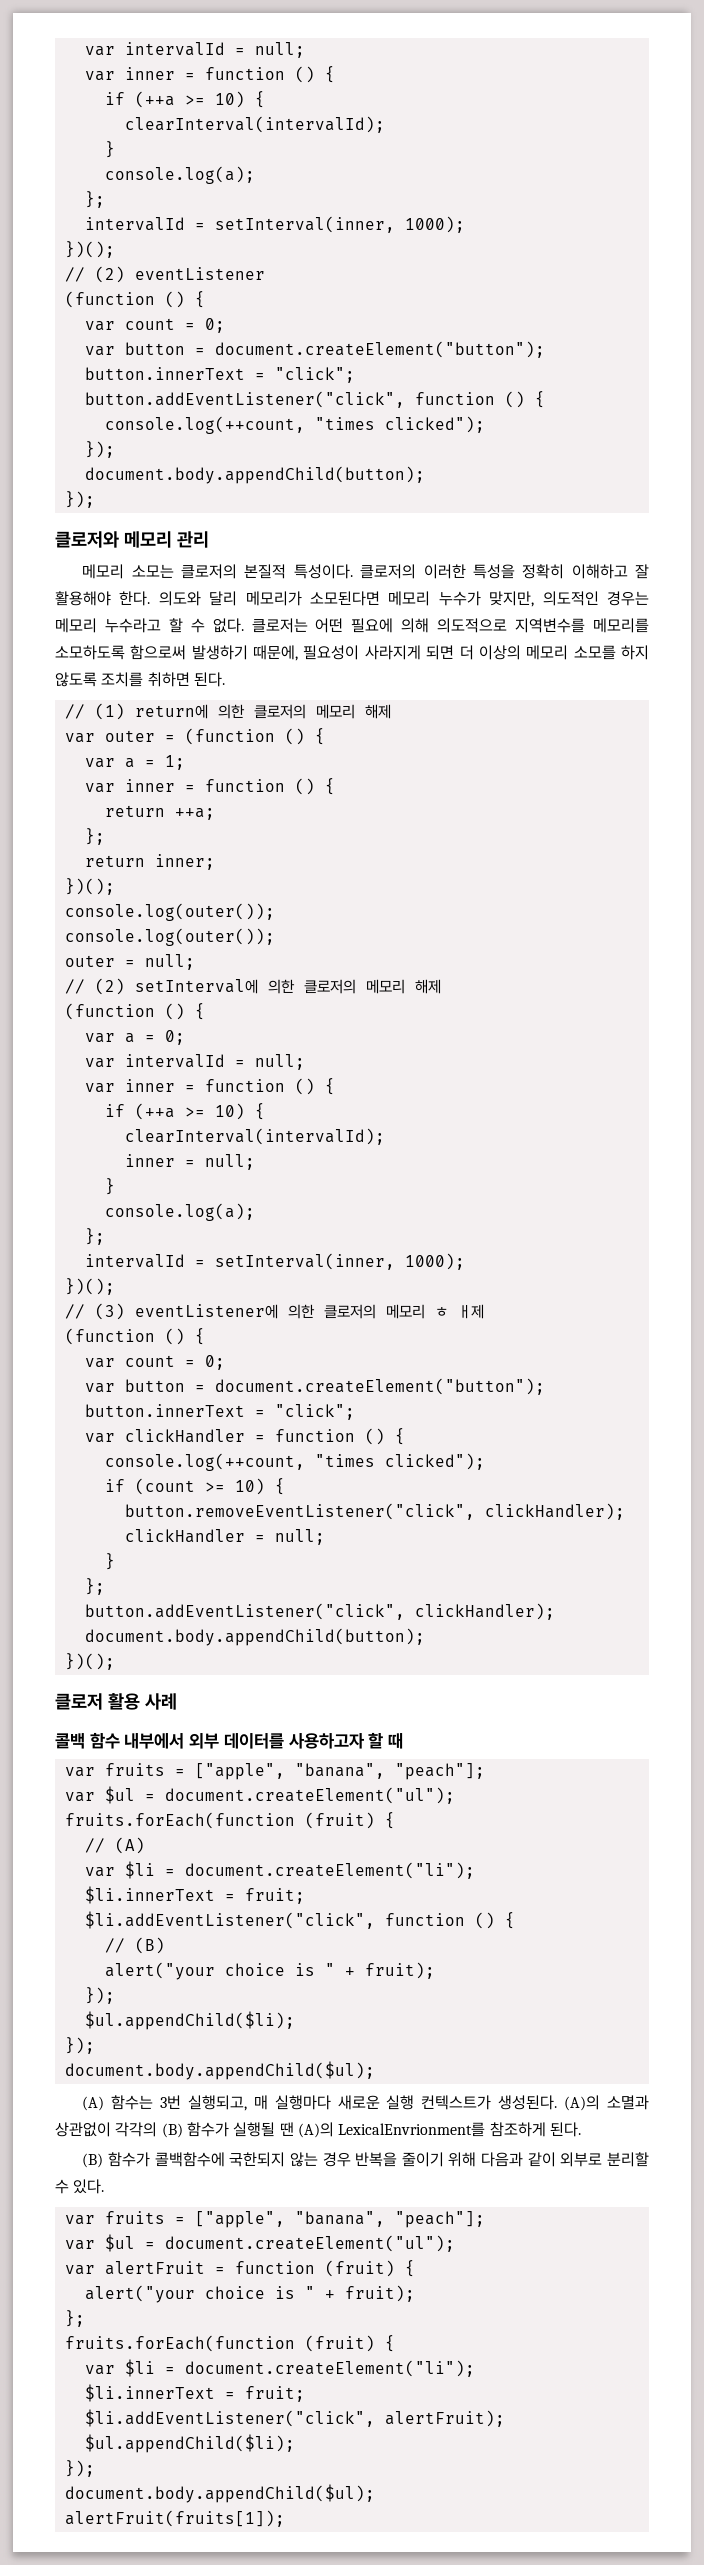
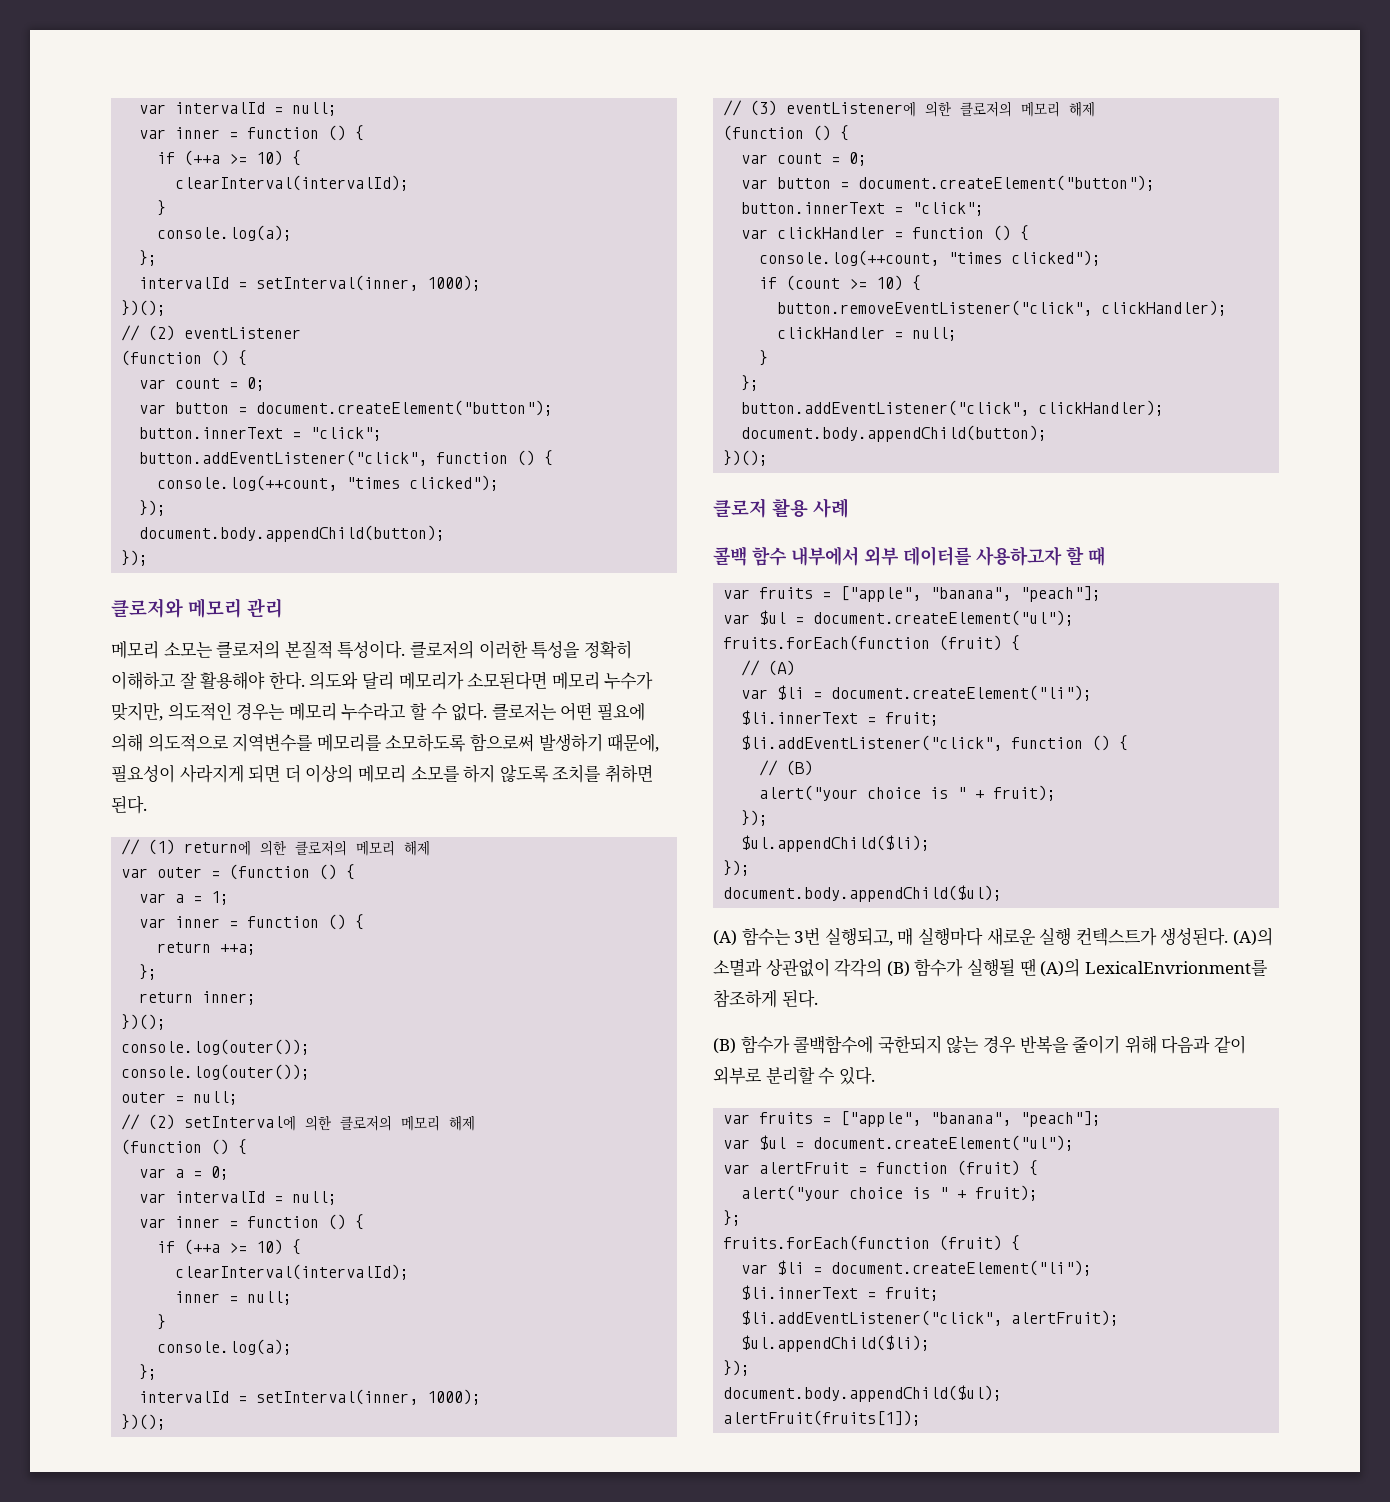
[434,1304,484,1319] ㅎ ㅐ제 -> [1069,101,1096,117] 해제

